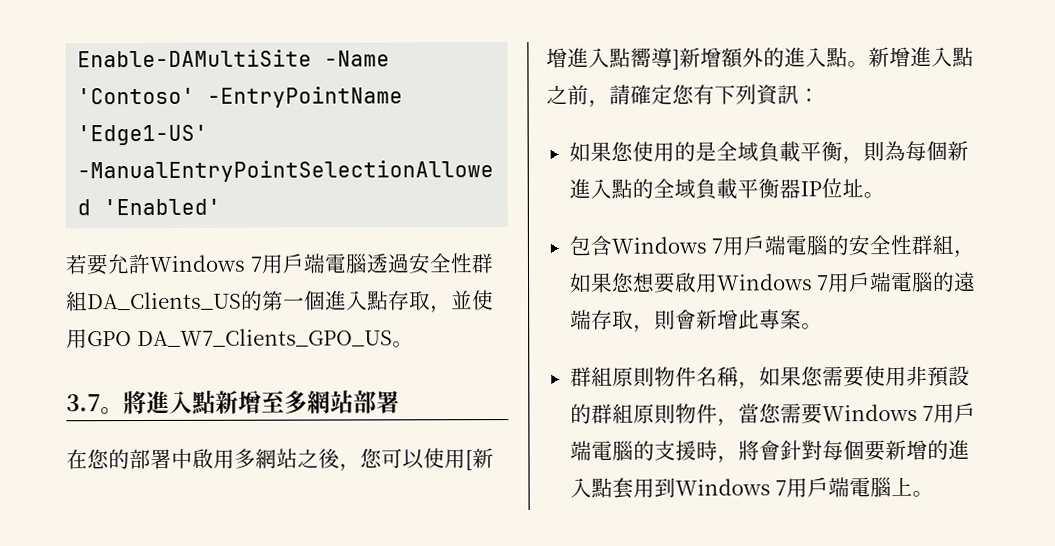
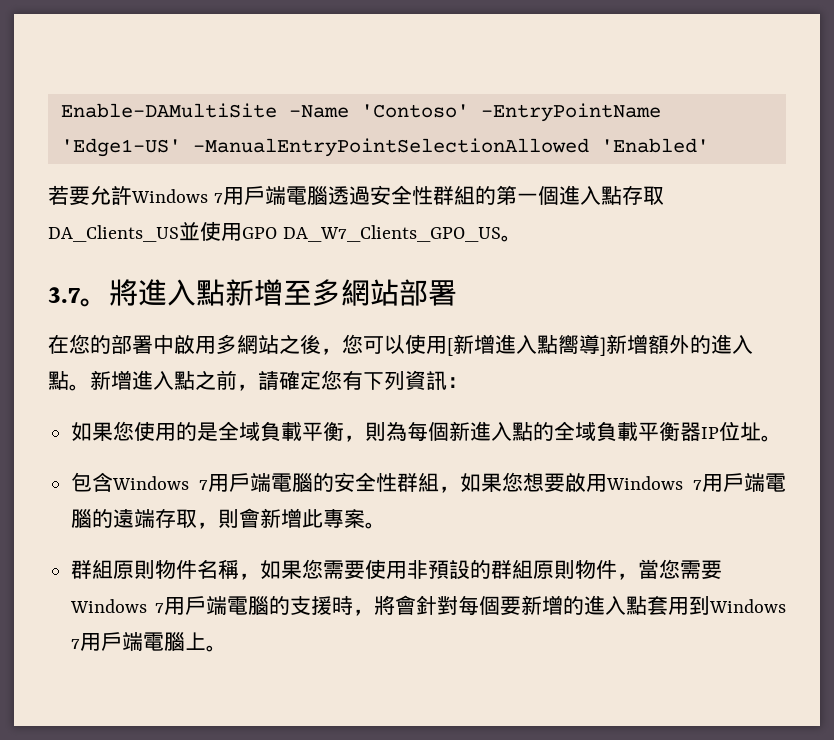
[87,291,242,311] DA_Clients_US -> (475, 195) none
[430,305,452,314] ， -> [48,225,179,242] DA_Clients_US

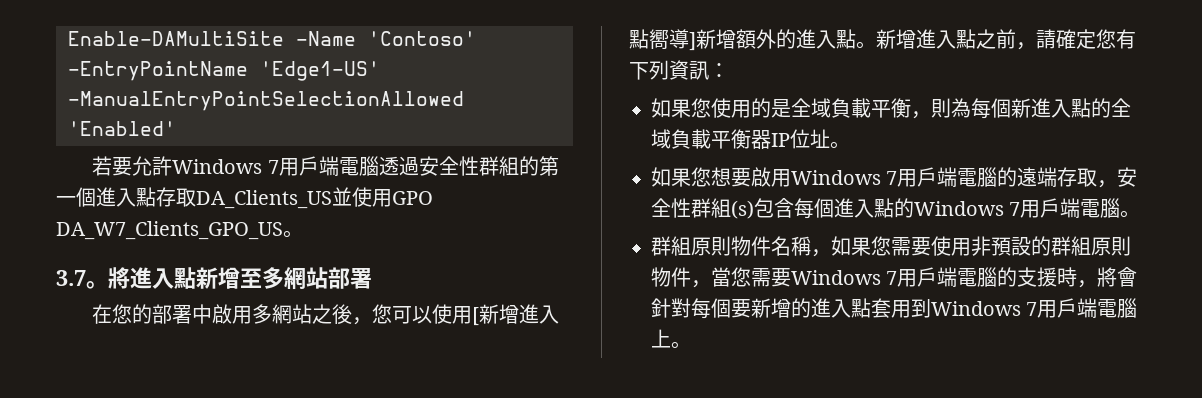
[71,472,461,493] 包含Windows 7用戶端電腦的安全性群組， -> (850, 145) none
[218,508,366,528] 則會新增此專案 -> [1117,167,1138,187] [651,198,1121,219] 安全性群組(s)包含每個進入點的Windows 7用戶端電腦

